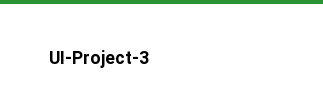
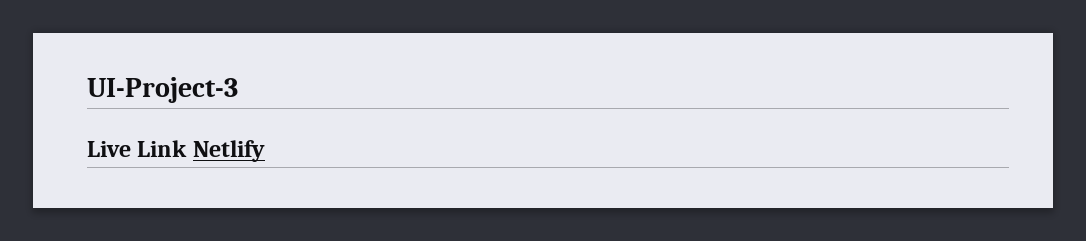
(149, 59) none -> [87,140,265,162] // Live Link Netlify

